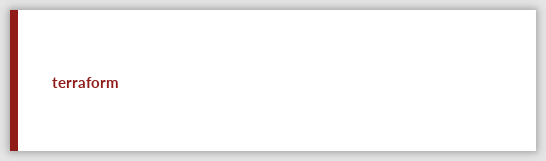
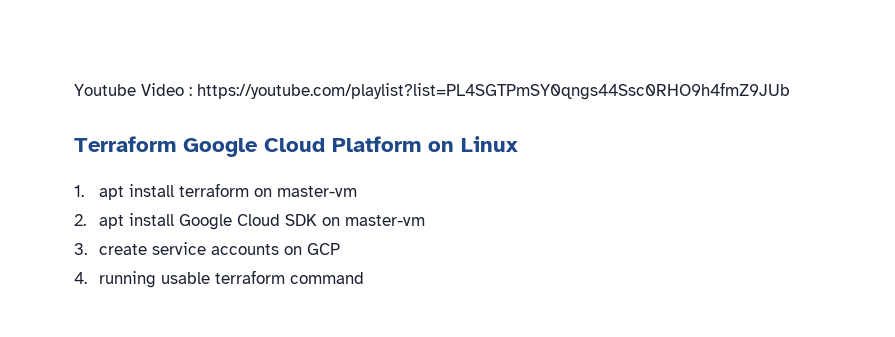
[52,77,119,88] terraform -> [74,82,790,100] [74,136,518,157] [74,183,358,200] [74,213,426,230] [74,242,341,255] [74,270,365,288] Youtube Video : https://youtube.com/playlist?list=PL4SGTPmSY0qngs44Ssc0RHO9h4fmZ9JUb // Terraform Google Cloud Platform on Linux // 1. apt install terraform on master-vm // 2. apt install Google Cloud SDK on master-vm // 3. create service accounts on GCP // 4. running usable terraform command

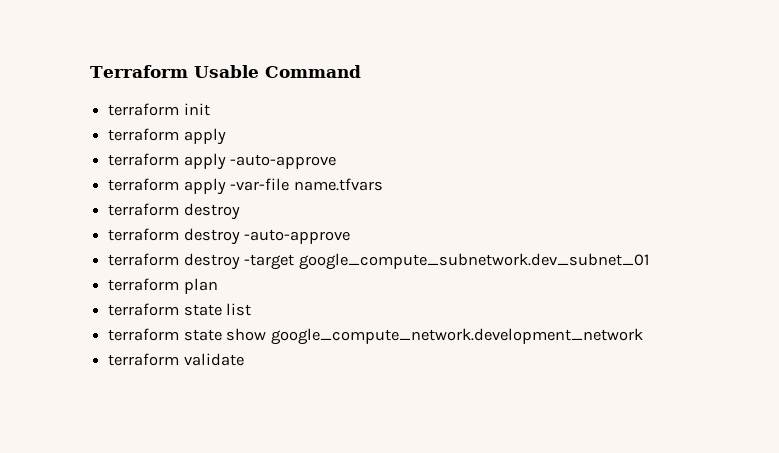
[74,82,790,100] [74,136,518,157] [74,183,358,200] [74,213,426,230] [74,242,341,255] [74,270,365,288] Youtube Video : https://youtube.com/playlist?list=PL4SGTPmSY0qngs44Ssc0RHO9h4fmZ9JUb // Terraform Google Cloud Platform on Linux // 1. apt install terraform on master-vm // 2. apt install Google Cloud SDK on master-vm // 3. create service accounts on GCP // 4. running usable terraform command -> [90,65,361,78] [108,103,210,116] [108,128,226,145] [108,153,337,170] [108,178,383,195] [108,203,240,220] [108,228,351,245] [108,253,649,270] [108,278,218,294] [108,303,252,316] [108,328,643,345] [108,353,244,366] Terraform Usable Command // terraform init // terraform apply // terraform apply -auto-approve // terraform apply -var-file name.tfvars // terraform destroy // terraform destroy -auto-approve // terraform destroy -target google_compute_subnetwork.dev_subnet_01 // terraform plan // terraform state list // terraform state show google_compute_network.development_network // terraform validate

